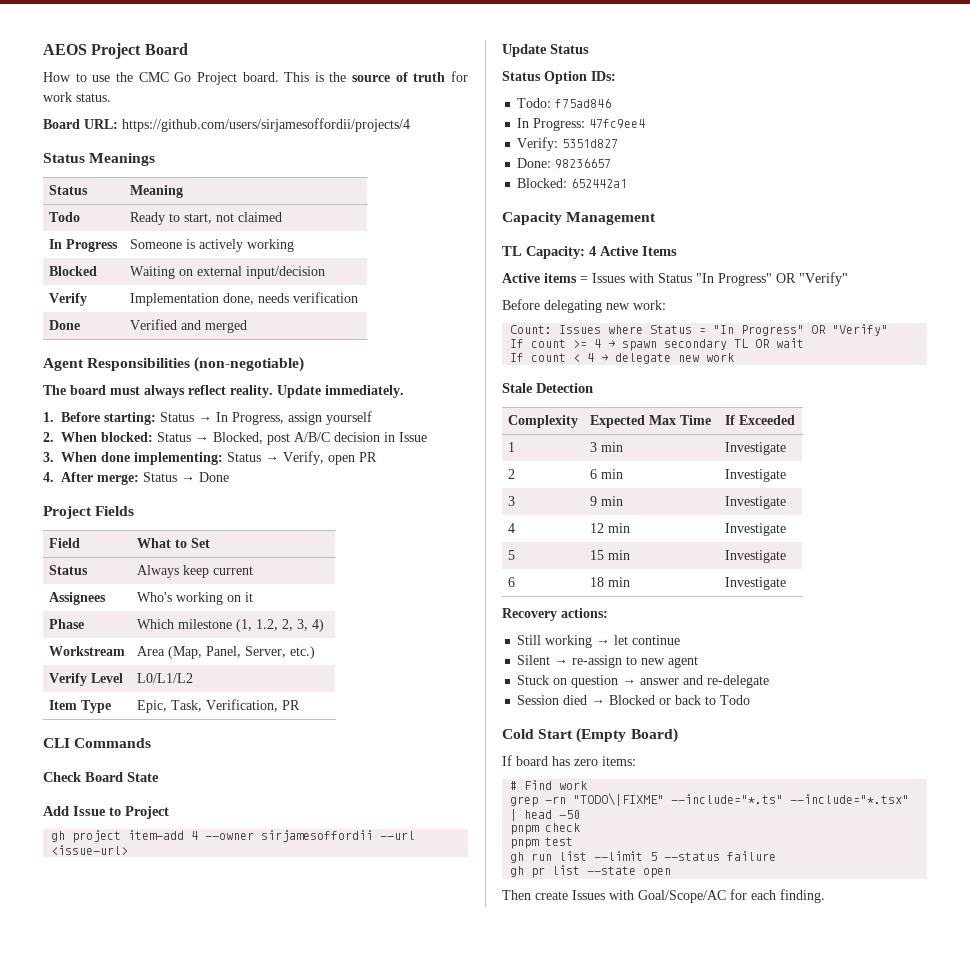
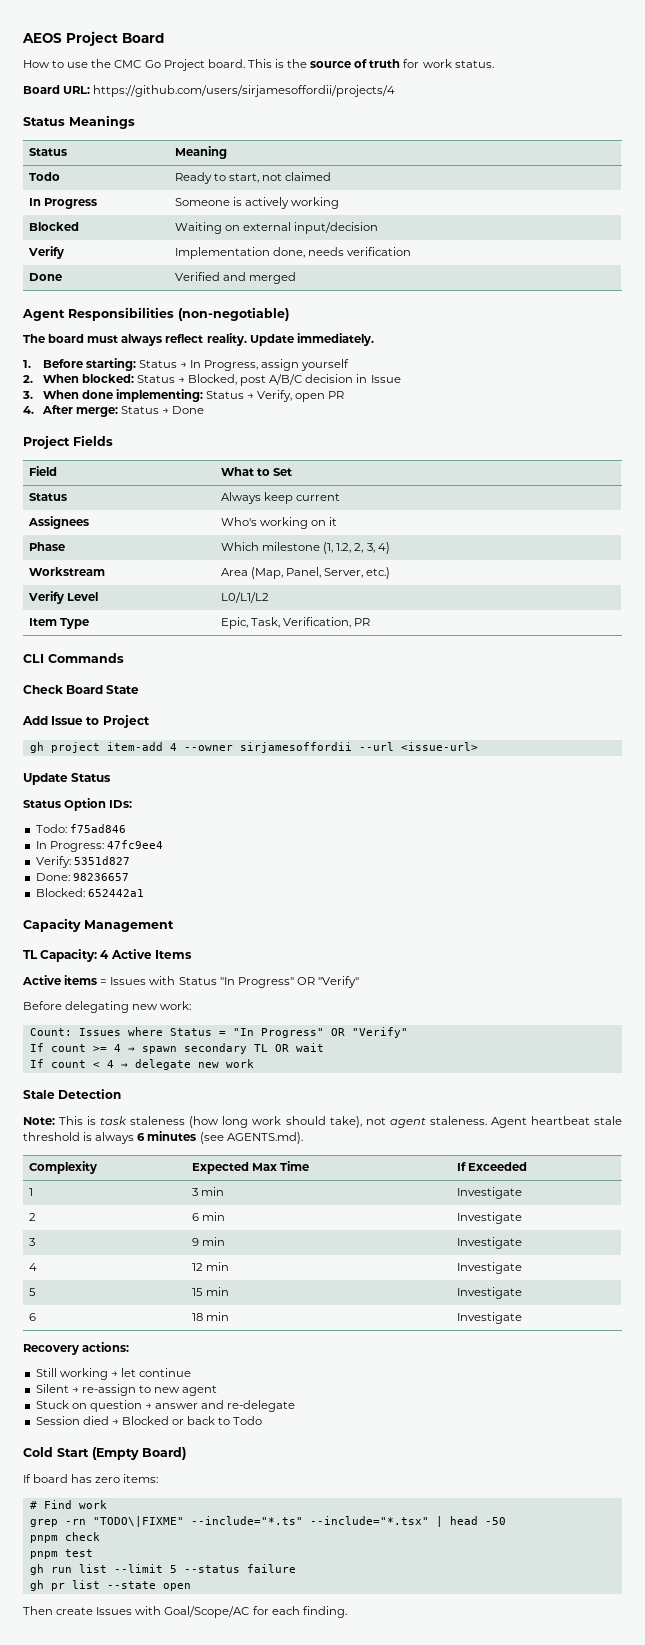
(593, 388) none -> [23,1116,622,1128] [23,1131,303,1144] // Note: This is task staleness (how long work should take), not agent staleness. Agent heartbeat stale threshold is always 6 minutes (see AGENTS.md).

